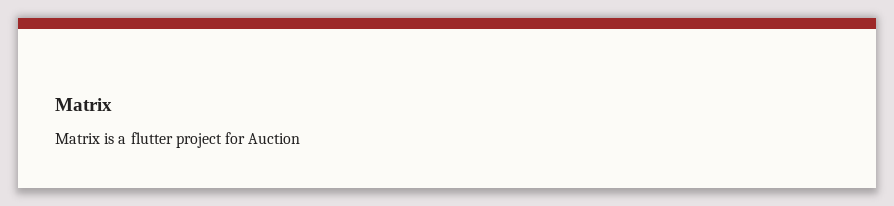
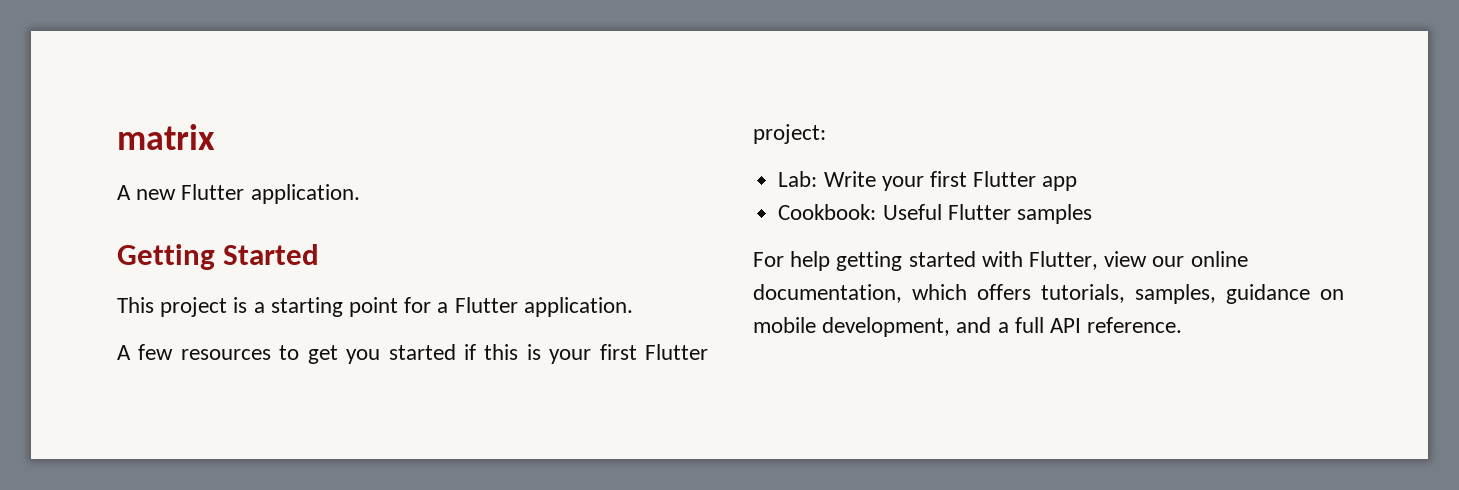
[55,98,112,111] [55,132,301,148] Matrix // Matrix is a flutter project for Auction -> [117,124,215,150] [117,184,360,204] [117,244,320,270] [117,297,633,317] [117,344,709,364] [753,124,826,144] [778,171,1078,191] [778,204,1092,224] [753,251,1248,271] [753,284,1344,304] [753,317,1183,337] matrix // A new Flutter application. // Getting Started // This project is a starting point for a Flutter application. // A few resources to get you started if this is your first Flutter project: // Lab: Write your first Flutter app // Cookbook: Useful Flutter samples // For help getting started with Flutter, view our online documentation, which offers tutorials, samples, guidance on mobile development, and a full API reference.

